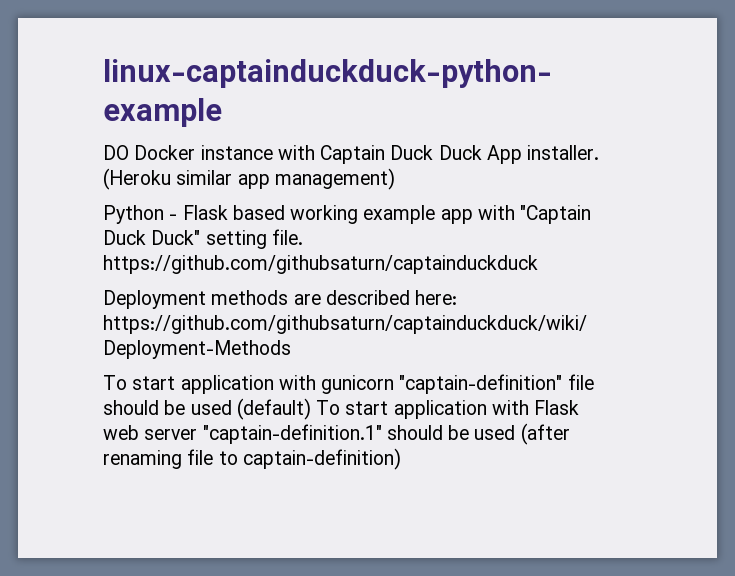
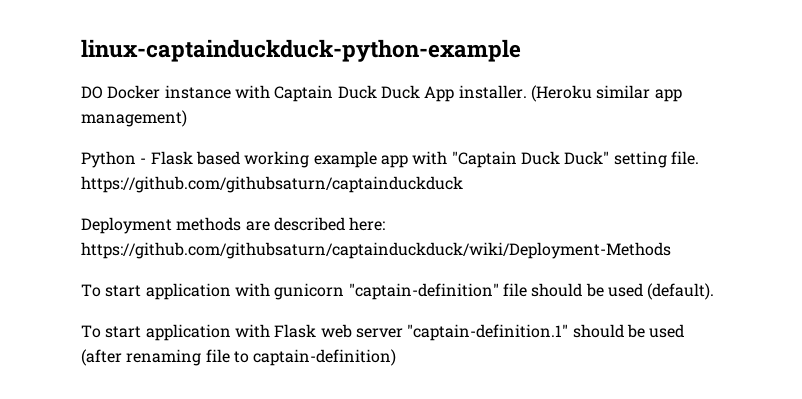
[236,398,311,420] (default) -> [647,283,715,300] (default). //

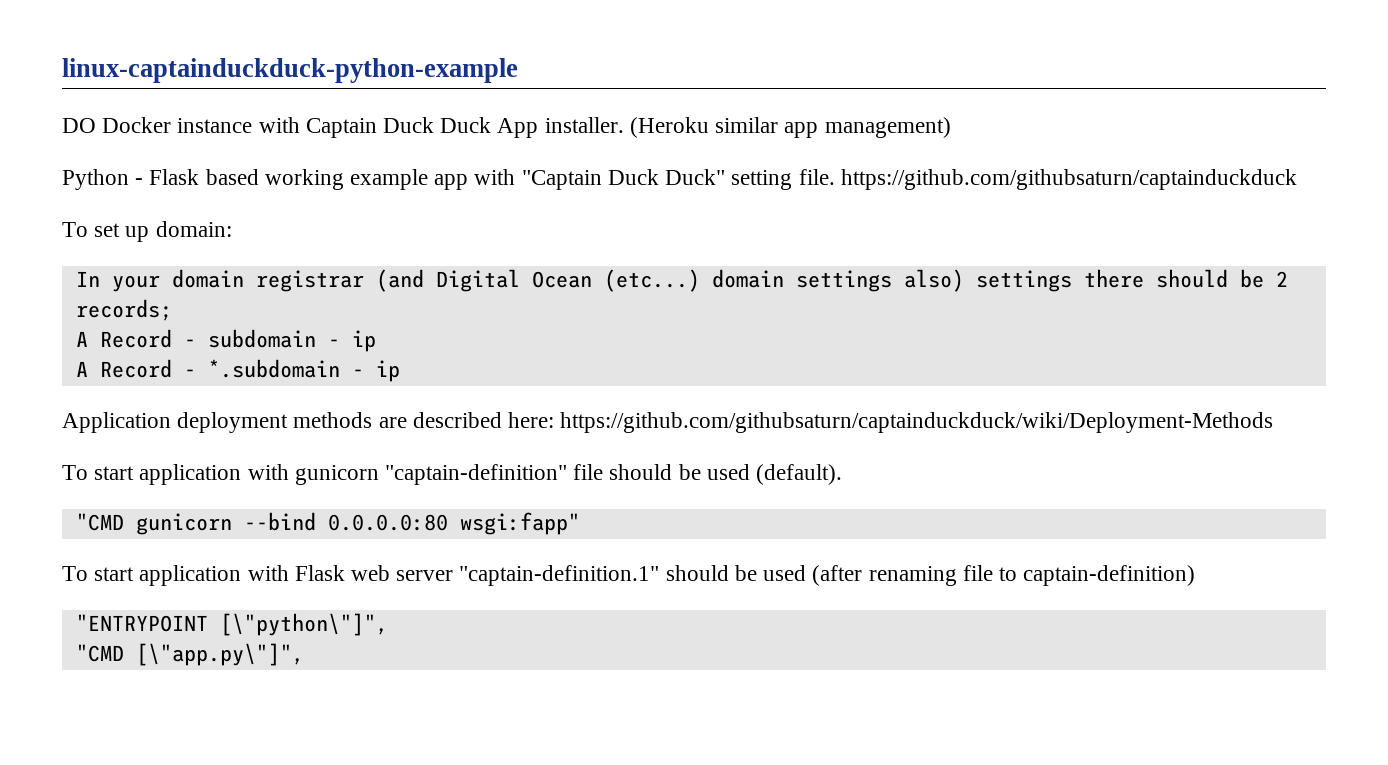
[81,217,172,234] Deployment -> [62,221,232,242] [75,269,1288,292] [75,299,172,321] [75,329,376,352] [75,359,400,382] [62,412,289,433] To set up domain: // In your domain registrar (and Digital Ocean (etc...) domain settings also) settings there should be 2 records; // A Record - subdomain - ip // A Record - *.subdomain - ip // Application deployment
(715, 291) none -> [75,512,580,535] // "CMD gunicorn --bind 0.0.0.0:80 wsgi:fapp"
(397, 357) none -> [75,613,388,636] [75,643,304,666] // "ENTRYPOINT [\"python\"]", // "CMD [\"app.py\"]",

